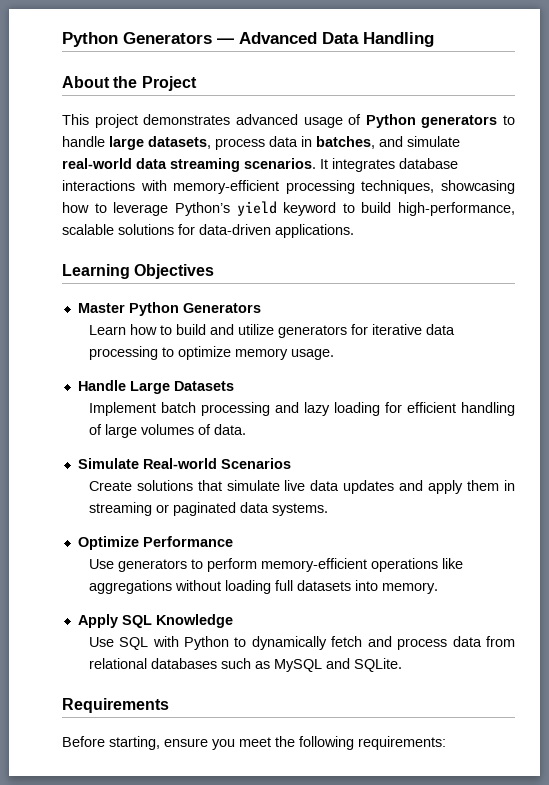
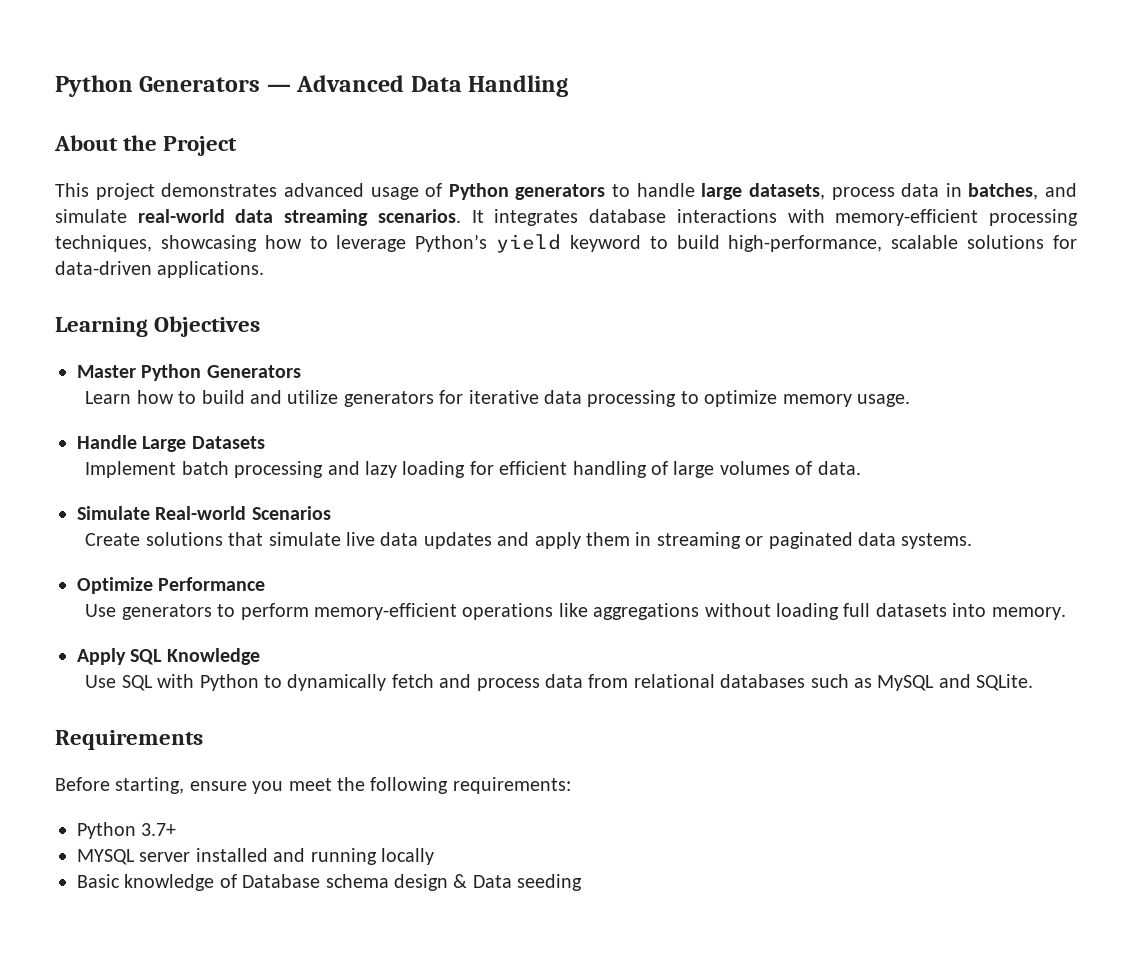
(446, 743) none -> [77,822,177,839] [77,848,434,865] [77,874,583,891] // Python 3.7+ // MYSQL server installed and running locally // Basic knowledge of Database schema design & Data seeding

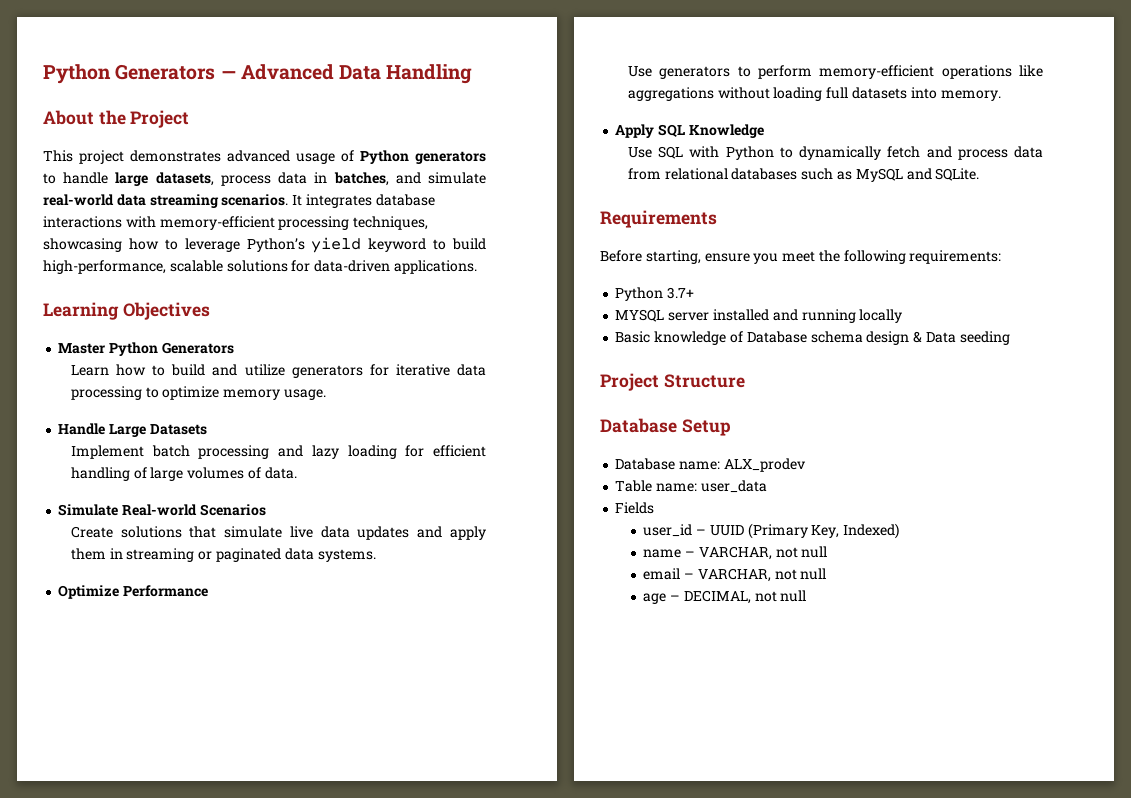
(583, 882) none -> [600,373,745,391] [600,418,731,436] [615,458,806,472] [615,480,767,493] [615,502,655,514] [643,523,900,539] [643,546,828,560] [643,568,827,582] [643,590,807,604] // Project Structure // Database Setup // Database name: ALX_prodev // Table name: user_data // Fields // user_id – UUID (Primary Key, Indexed) // name – VARCHAR, not null // email – VARCHAR, not null // age – DECIMAL, not null

